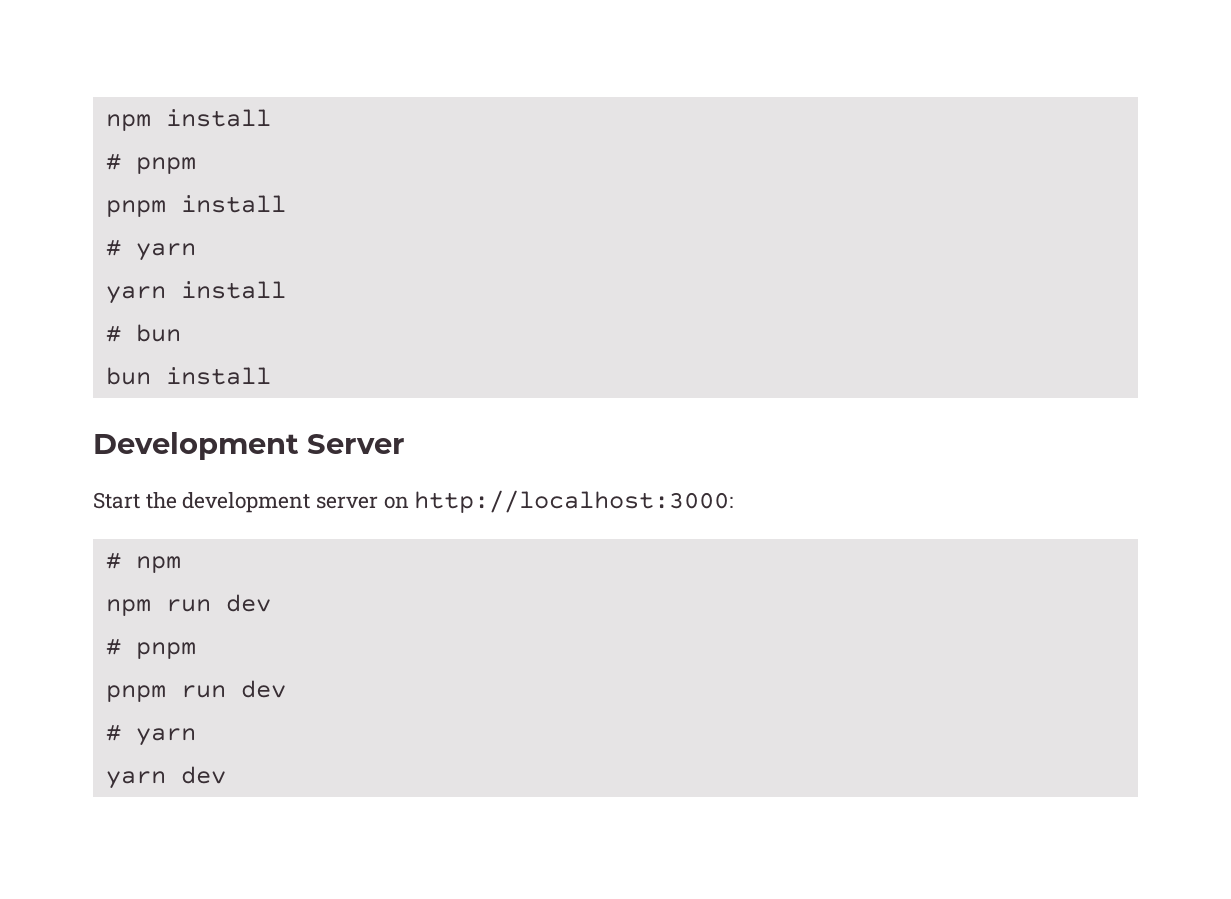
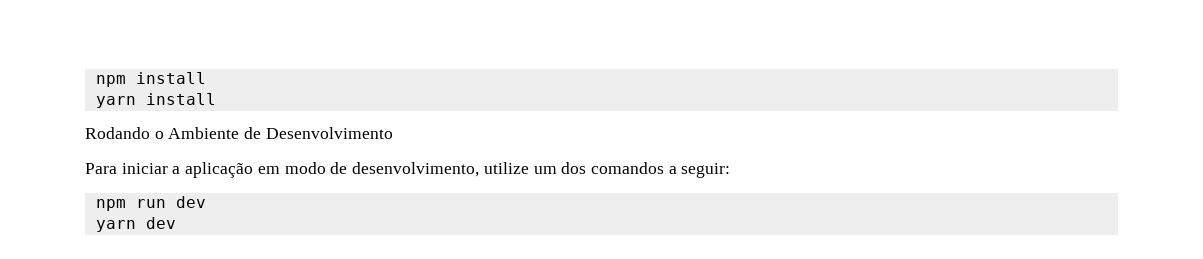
[105,153,196,174] [105,195,286,217] [105,239,196,261] [105,281,286,304] [105,324,181,342] [105,367,271,385] [93,432,405,460] [93,490,734,513] [105,552,181,573] [105,594,271,616] [105,638,196,659] [105,680,286,702] [105,724,196,746] # pnpm // pnpm install // # yarn // yarn install // # bun // bun install // Development Server // Start the development server on http://localhost:3000: // # npm // npm run dev // # pnpm // pnpm run dev // # yarn -> [95,93,216,108] [85,127,393,139] [85,162,731,178] [95,196,206,211] yarn install // Rodando o Ambiente de Desenvolvimento // Para iniciar a aplicação em modo de desenvolvimento, utilize um dos comandos a seguir: // npm run dev

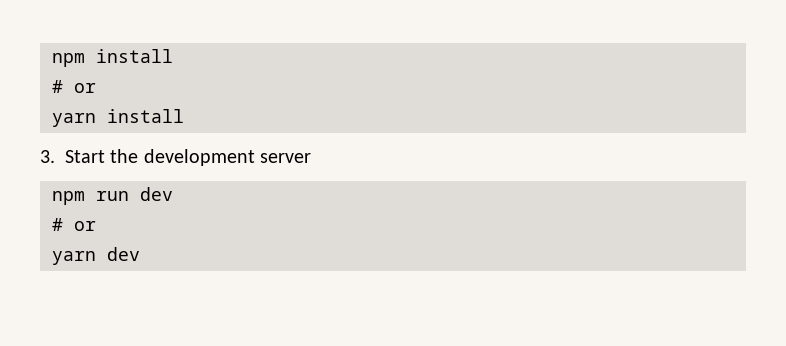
(206, 78) none -> [52,80,96,93] // # or
[85,127,393,139] [85,162,731,178] Rodando o Ambiente de Desenvolvimento // Para iniciar a aplicação em modo de desenvolvimento, utilize um dos comandos a seguir: -> [40,149,312,166] 3. Start the development server
(206, 202) none -> [52,218,96,231] // # or

